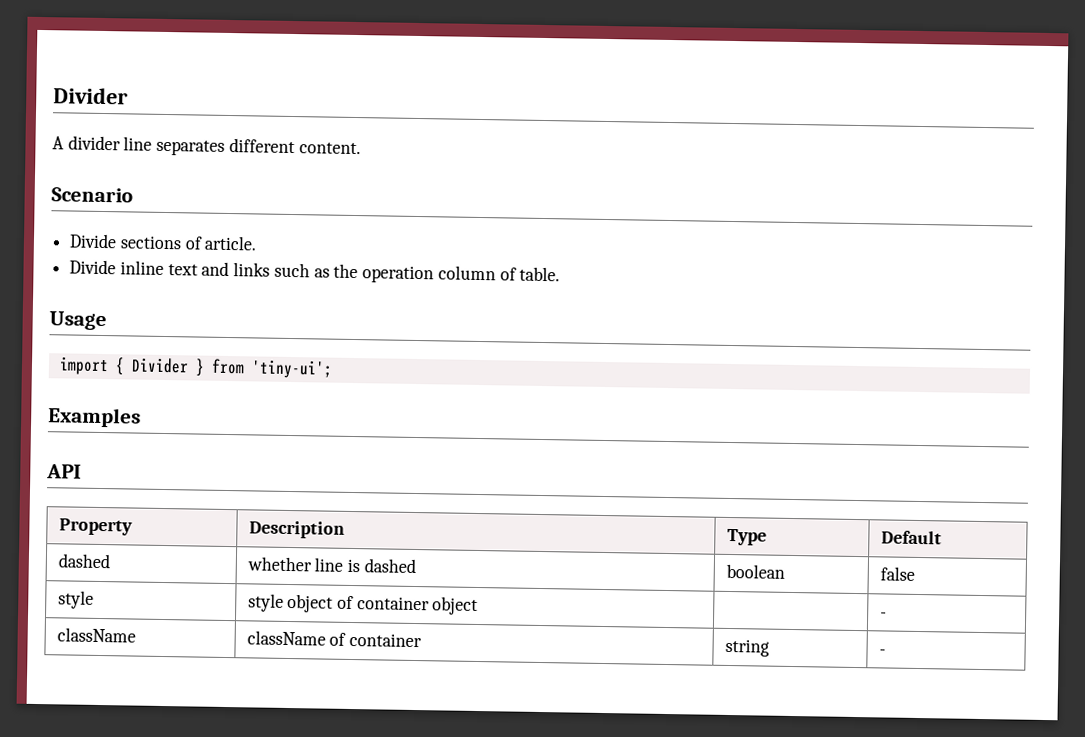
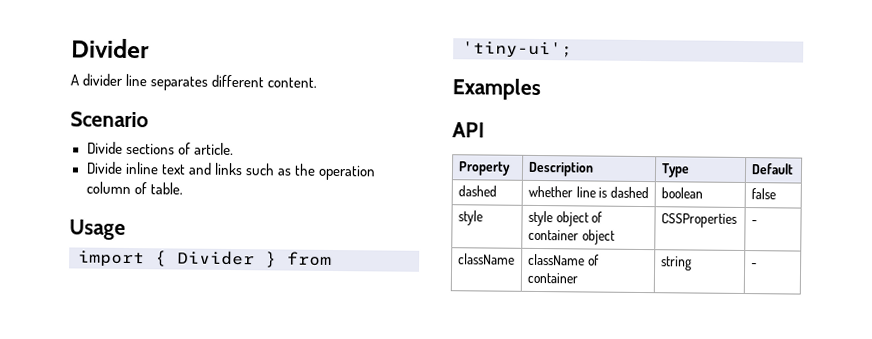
(479, 606) none -> [660,213,737,228] CSSProperties

